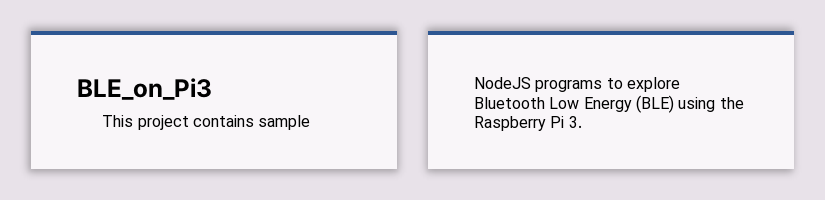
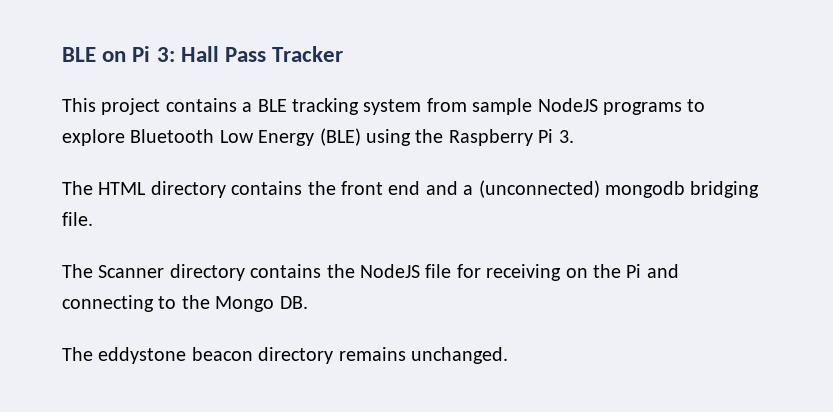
[77,78,212,100] [102,115,254,130] BLE_on_Pi3 // This project contains -> [62,46,344,62] [62,98,467,115] BLE on Pi 3: Hall Pass Tracker // This project contains a BLE tracking system from
(582, 122) none -> [62,180,760,198] [62,212,93,226] [62,264,679,281] [62,295,308,312] [62,347,508,364] // The HTML directory contains the front end and a (unconnected) mongodb bridging file. // The Scanner directory contains the NodeJS file for receiving on the Pi and connecting to the Mongo DB. // The eddystone beacon directory remains unchanged.

